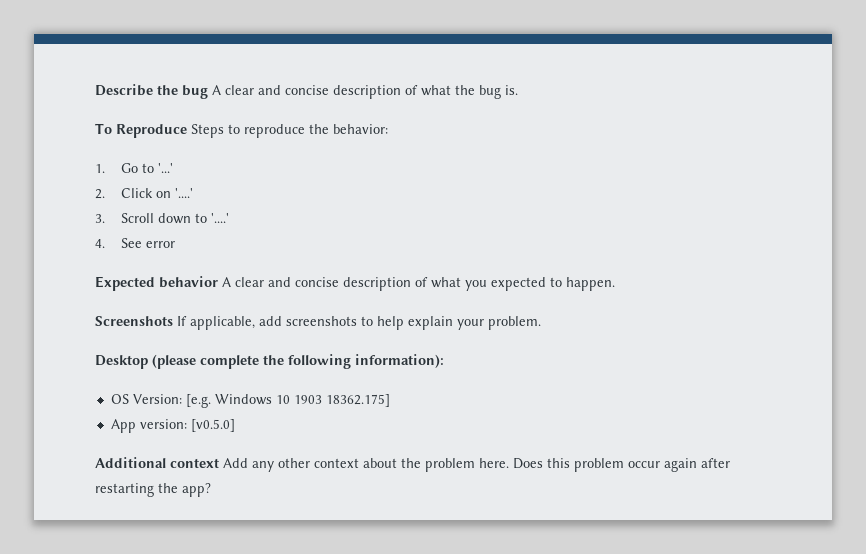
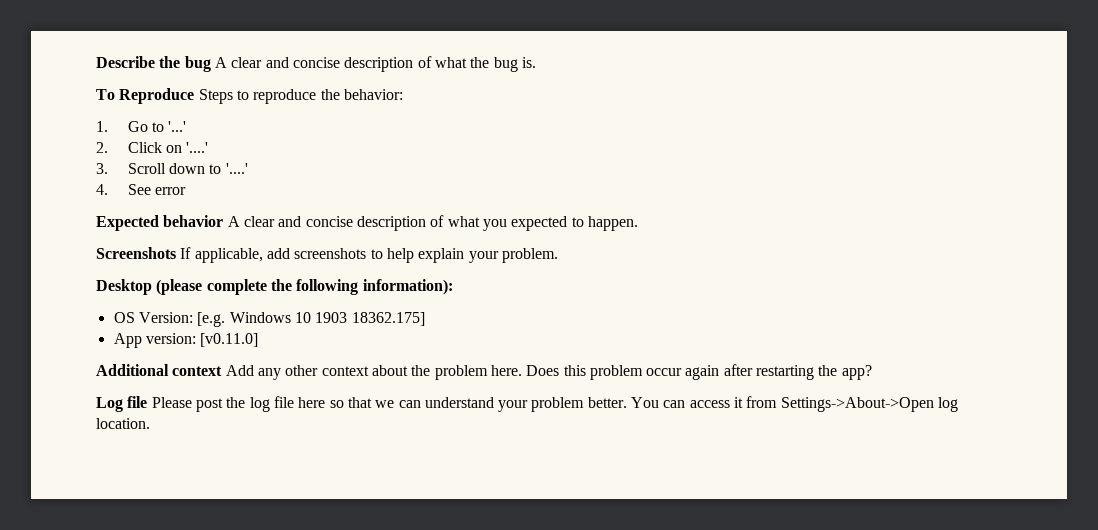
[190,419,235,432] [v0.5.0] -> [200,333,259,347] [v0.11.0]
(211, 490) none -> [96,396,959,412] [96,418,150,429] // Log file Please post the log file here so that we can understand your problem better. You can access it from Settings->About->Open log location.

